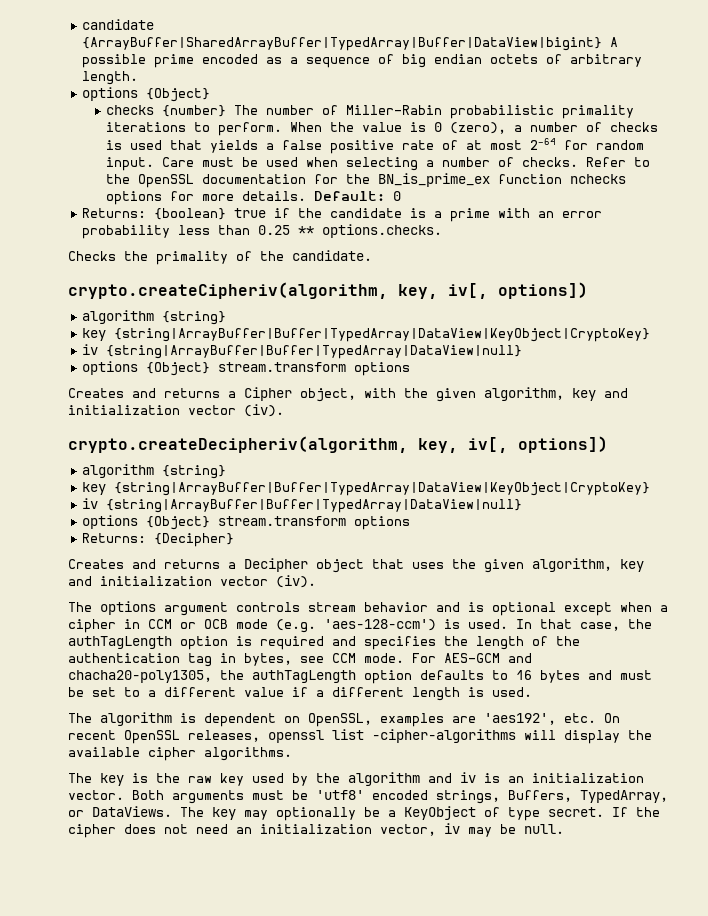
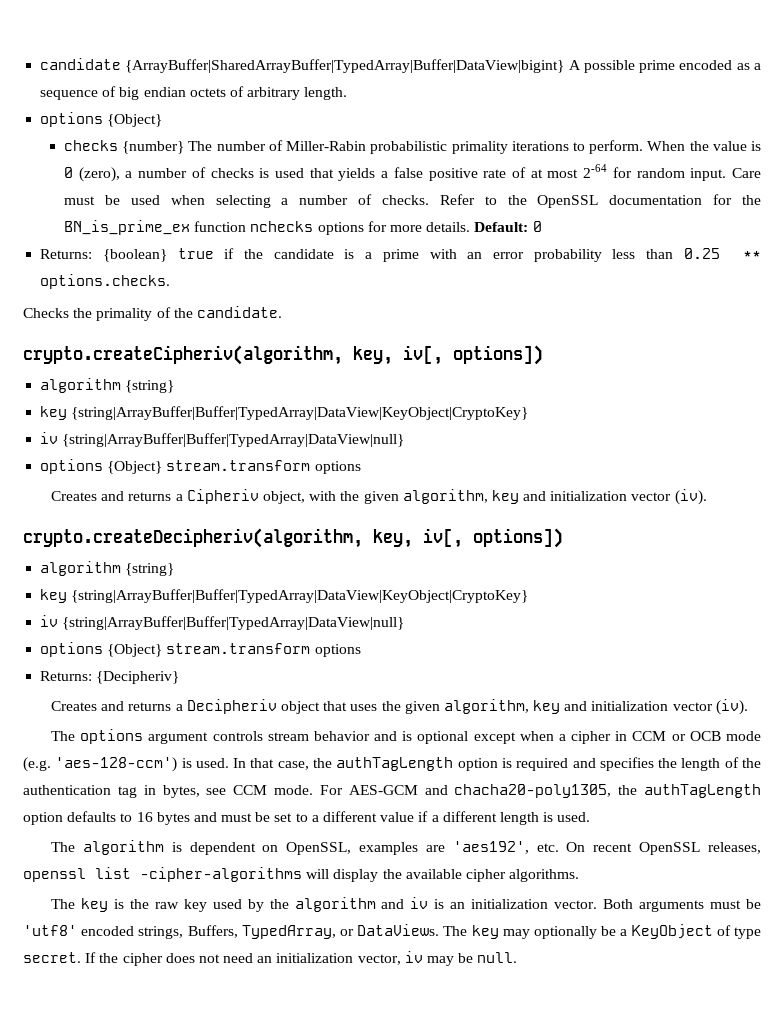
[244,387,292,401] Cipher -> [186,489,259,504] Cipheriv
[154,533,235,547] [68,558,308,572] {Decipher} // Creates and returns a Decipher -> [96,671,180,684] [51,699,277,714] {Decipheriv} // Creates and returns a Decipheriv

